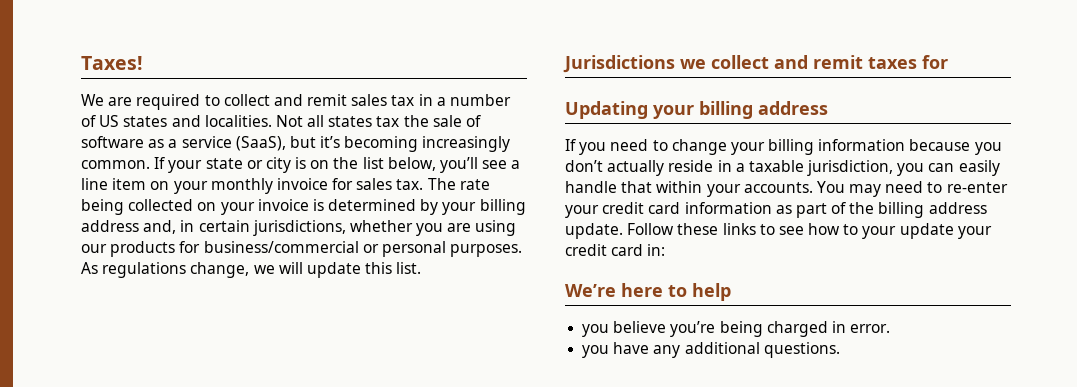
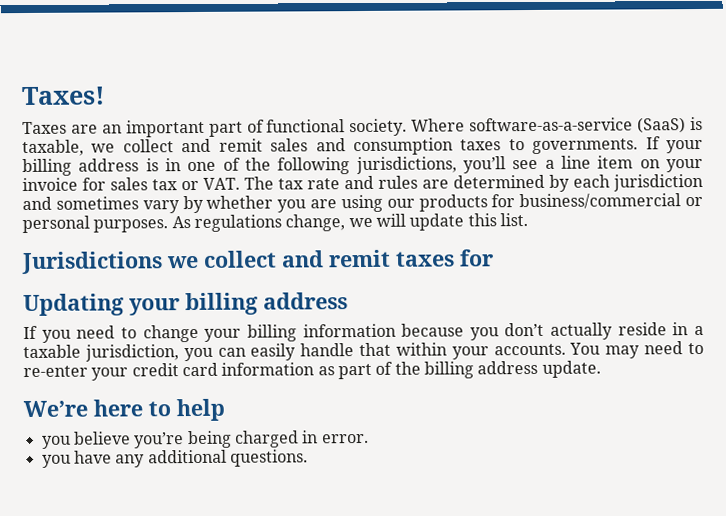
[81,94,512,110] [81,115,482,127] [81,136,511,152] [81,157,436,173] We are required to collect and remit sales tax in a number of US states and localities. Not all states tax the sale of software as a service (SaaS), but it’s becoming increasingly common. If your state or city is on the list below, -> [22,116,703,138] [22,136,703,157] [22,156,457,177] Taxes are an important part of functional society. Where software-as-a-service (SaaS) is taxable, we collect and remit sales and consumption taxes to governments. If your billing address is in one of the following jurisdictions,
[210,178,273,194] monthly -> (704, 165) none
[396,178,490,190] [81,199,526,215] [81,220,346,236] tax. The rate being collected on your invoice is determined by your billing address and, in certain jurisdictions, -> [152,173,703,192] [22,195,204,214] tax or VAT. The tax rate and rules are determined by each jurisdiction and sometimes vary by
[627,223,992,239] [565,244,666,256] Follow these links to see how to your update your credit card in: -> (601, 369) none

